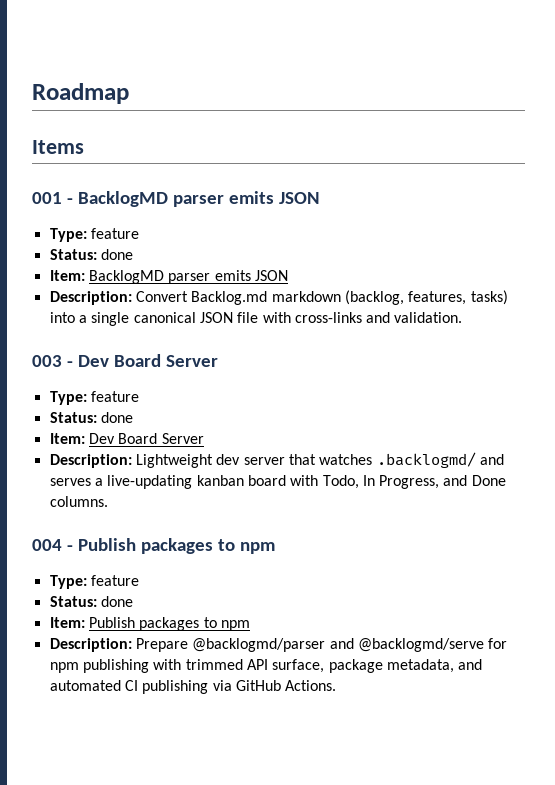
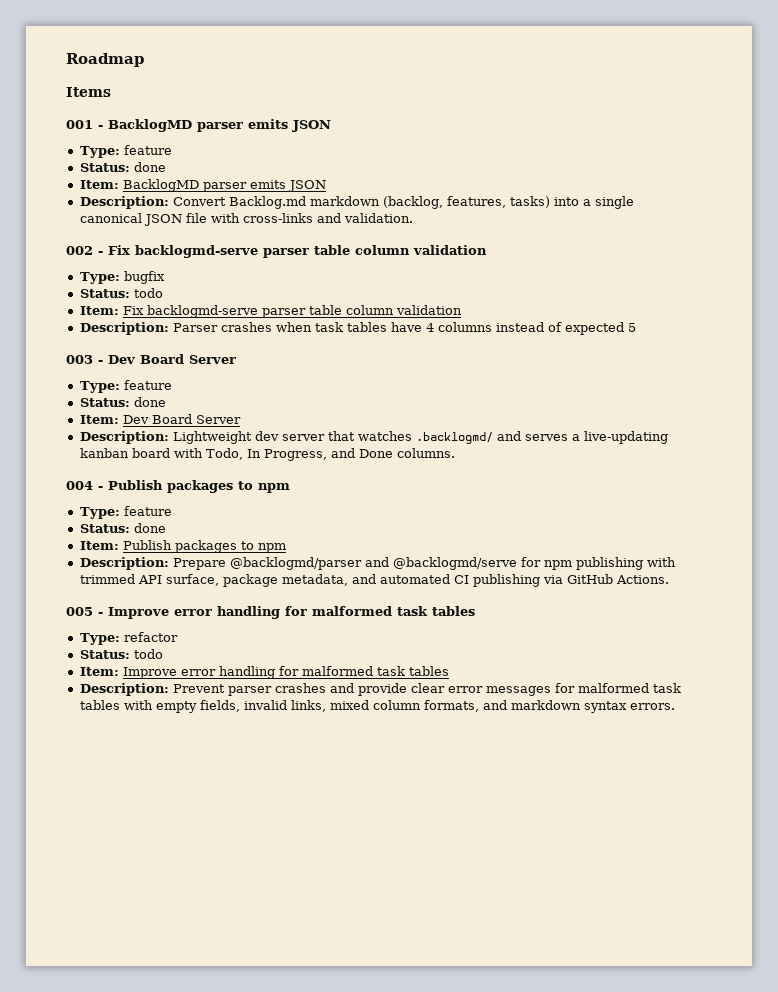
(463, 317) none -> [66,245,487,258] [79,271,165,284] [79,288,163,298] [79,305,462,318] [79,322,636,335] // 002 - Fix backlogmd-serve parser table column validation // Type: bugfix // Status: todo // Item: Fix backlogmd-serve parser table column validation // Description: Parser crashes when task tables have 4 columns instead of expected 5
(337, 685) none -> [66,606,475,619] [79,632,178,645] [79,649,163,659] [79,666,449,679] [79,683,681,696] [79,700,675,713] // 005 - Improve error handling for malformed task tables // Type: refactor // Status: todo // Item: Improve error handling for malformed task tables // Description: Prevent parser crashes and provide clear error messages for malformed task tables with empty fields, invalid links, mixed column formats, and markdown syntax errors.

